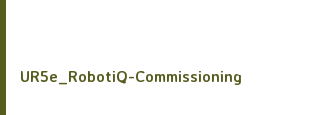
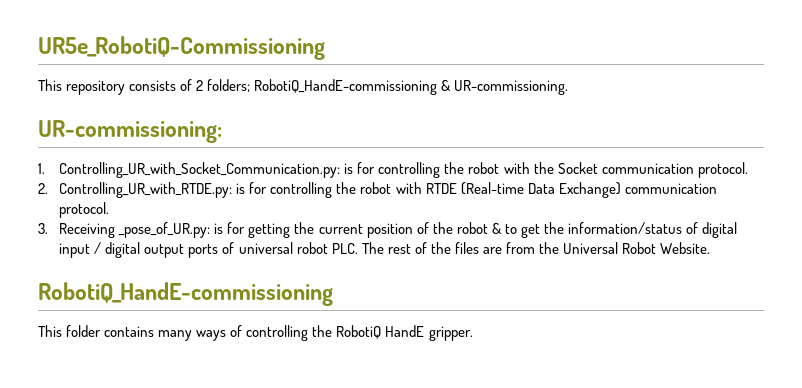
(242, 78) none -> [38,79,569,95] [38,120,222,143] [38,162,748,178] [38,182,717,198] [59,202,110,218] [38,222,738,238] [59,242,711,258] [38,282,333,306] [38,325,473,341] // This repository consists of 2 folders; RobotiQ_HandE-commissioning & UR-commissioning. // UR-commissioning: // 1. Controlling_UR_with_Socket_Communication.py: is for controlling the robot with the Socket communication protocol. // 2. Controlling_UR_with_RTDE.py: is for controlling the robot with RTDE (Real-time Data Exchange) communication protocol. // 3. Receiving _pose_of_UR.py: is for getting the current position of the robot & to get the information/status of digital input / digital output ports of universal robot PLC. The rest of the files are from the Universal Robot Website. // RobotiQ_HandE-commissioning // This folder contains many ways of controlling the RobotiQ HandE gripper.

